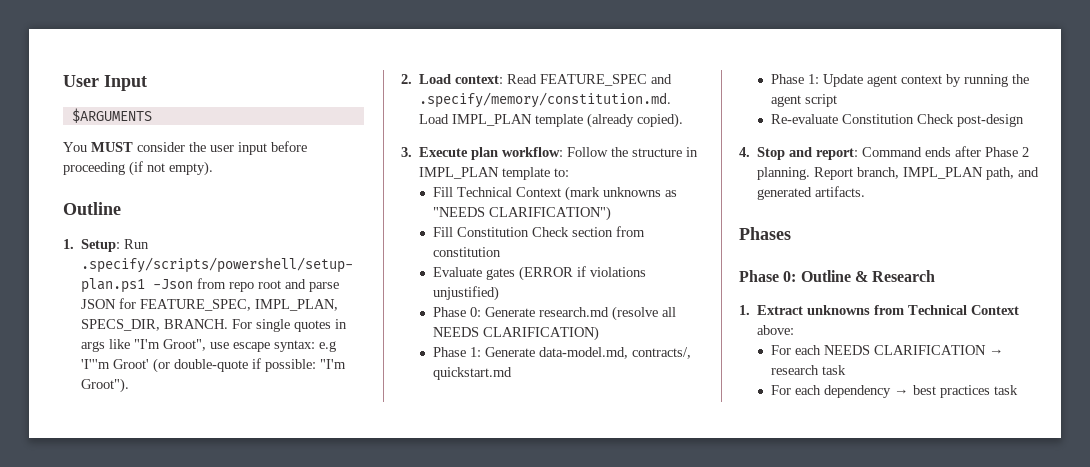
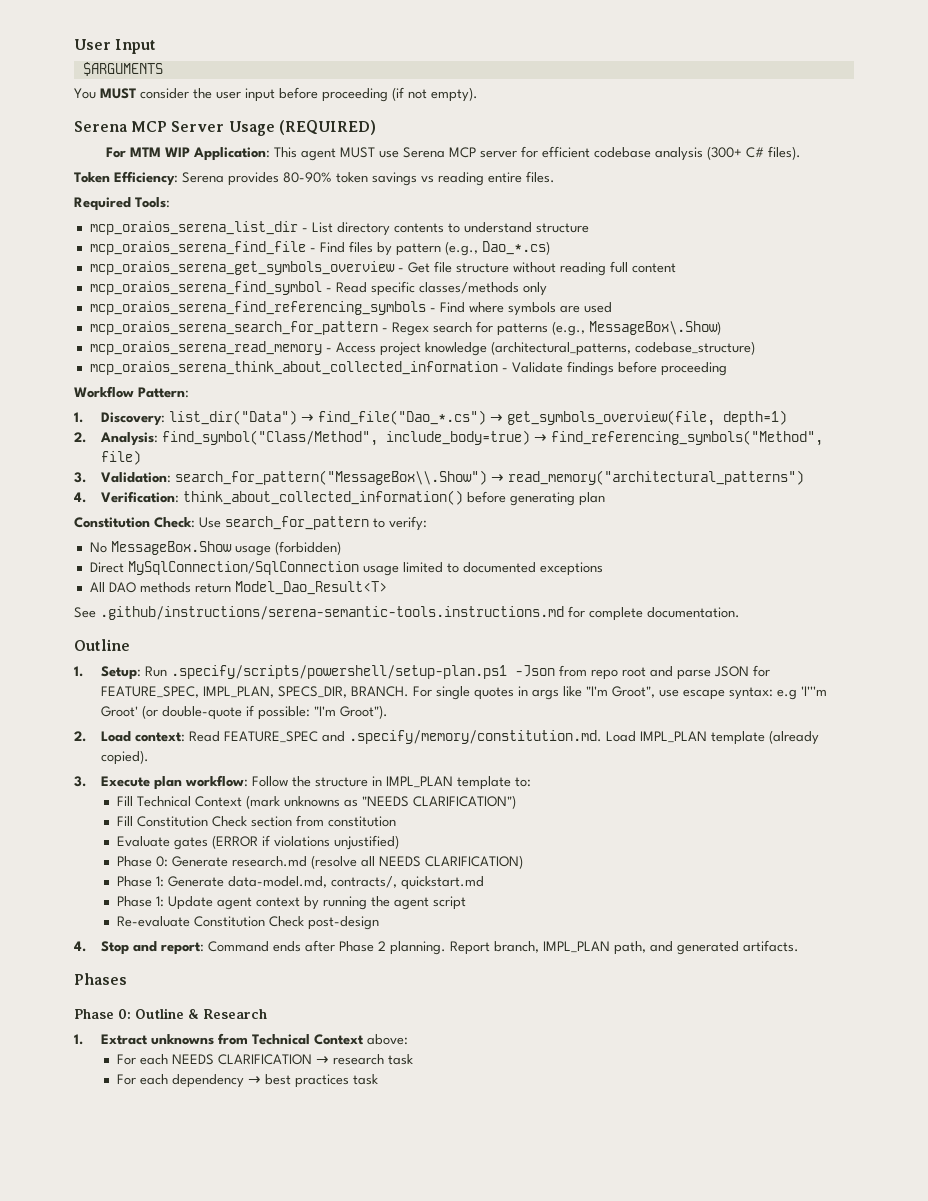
(213, 168) none -> [74,120,376,136] [105,146,801,161] [74,171,555,186] [74,197,170,211] [89,221,589,236] [89,241,550,256] [89,261,676,276] [89,281,547,296] [89,301,612,316] [89,321,721,336] [89,341,755,356] [89,361,727,376] [74,386,189,398] [74,410,787,426] [74,430,823,446] [100,450,141,465] [74,470,804,485] [74,490,605,506] [74,516,427,531] [89,541,341,556] [89,561,603,576] [89,581,387,595] [74,606,740,621] // Serena MCP Server Usage (REQUIRED) // For MTM WIP Application: This agent MUST use Serena MCP server for efficient codebase analysis (300+ C# files). // Token Efficiency: Serena provides 80-90% token savings vs reading entire files. // Required Tools: // mcp_oraios_serena_list_dir - List directory contents to understand structure // mcp_oraios_serena_find_file - Find files by pattern (e.g., Dao_*.cs) // mcp_oraios_serena_get_symbols_overview - Get file structure without reading full content // mcp_oraios_serena_find_symbol - Read specific classes/methods only // mcp_oraios_serena_find_referencing_symbols - Find where symbols are used // mcp_oraios_serena_search_for_pattern - Regex search for patterns (e.g., MessageBox\.Show) // mcp_oraios_serena_read_memory - Access project knowledge (architectural_patterns, codebase_structure) // mcp_oraios_serena_think_about_collected_information - Validate findings before proceeding // Workflow Pattern: // 1. Discovery: list_dir("Data") → find_file("Dao_*.cs") → get_symbols_overview(file, depth=1) // 2. Analysis: find_symbol("Class/Method", include_body=true) → find_referencing_symbols("Method", file) // 3. Validation: search_for_pattern("MessageBox\\.Show") → read_memory("architectural_patterns") // 4. Verification: think_about_collected_information() before generating plan // Constitution Check: Use search_for_pattern to verify: // No MessageBox.Show usage (forbidden) // Direct MySqlConnection/SqlConnection usage limited to documented exceptions // All DAO methods return Model_Dao_Result<T> // See .github/instructions/serena-semantic-tools.instructions.md for complete documentation.

